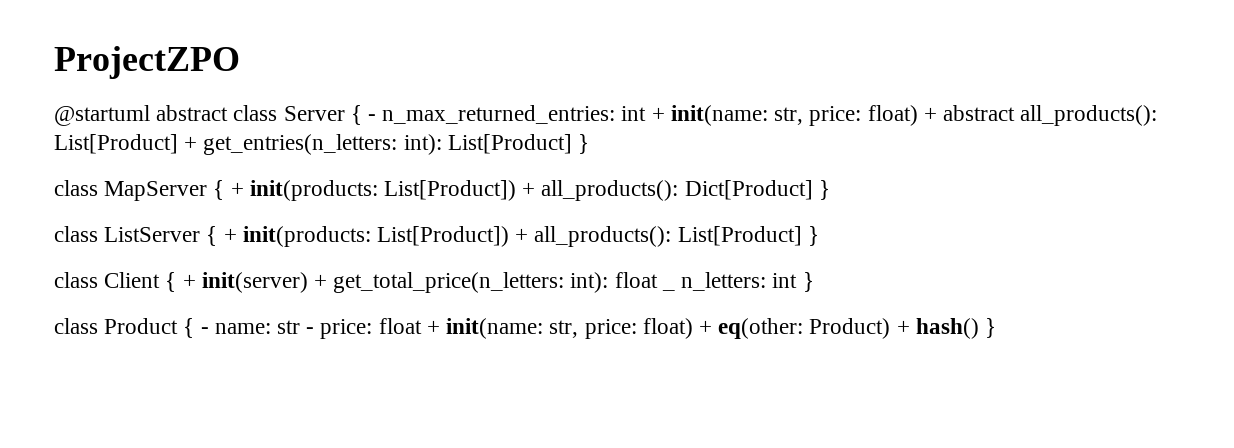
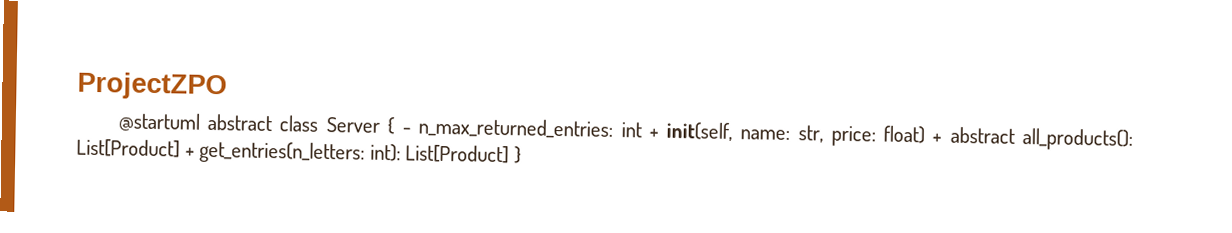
[670,105,768,126] init(name: -> [666,121,791,142] init(self, name:
[54,180,830,201] [54,226,819,247] [54,272,658,293] [661,272,814,292] [54,318,996,339] // class MapServer { + init(products: List[Product]) + all_products(): Dict[Product] } // class ListServer { + init(products: List[Product]) + all_products(): List[Product] } // class Client { + init(server) + get_total_price(n_letters: int): float _ n_letters: int } // class Product { - name: str - price: float + init(name: str, price: float) + eq(other: Product) + hash() } -> (522, 155) none

